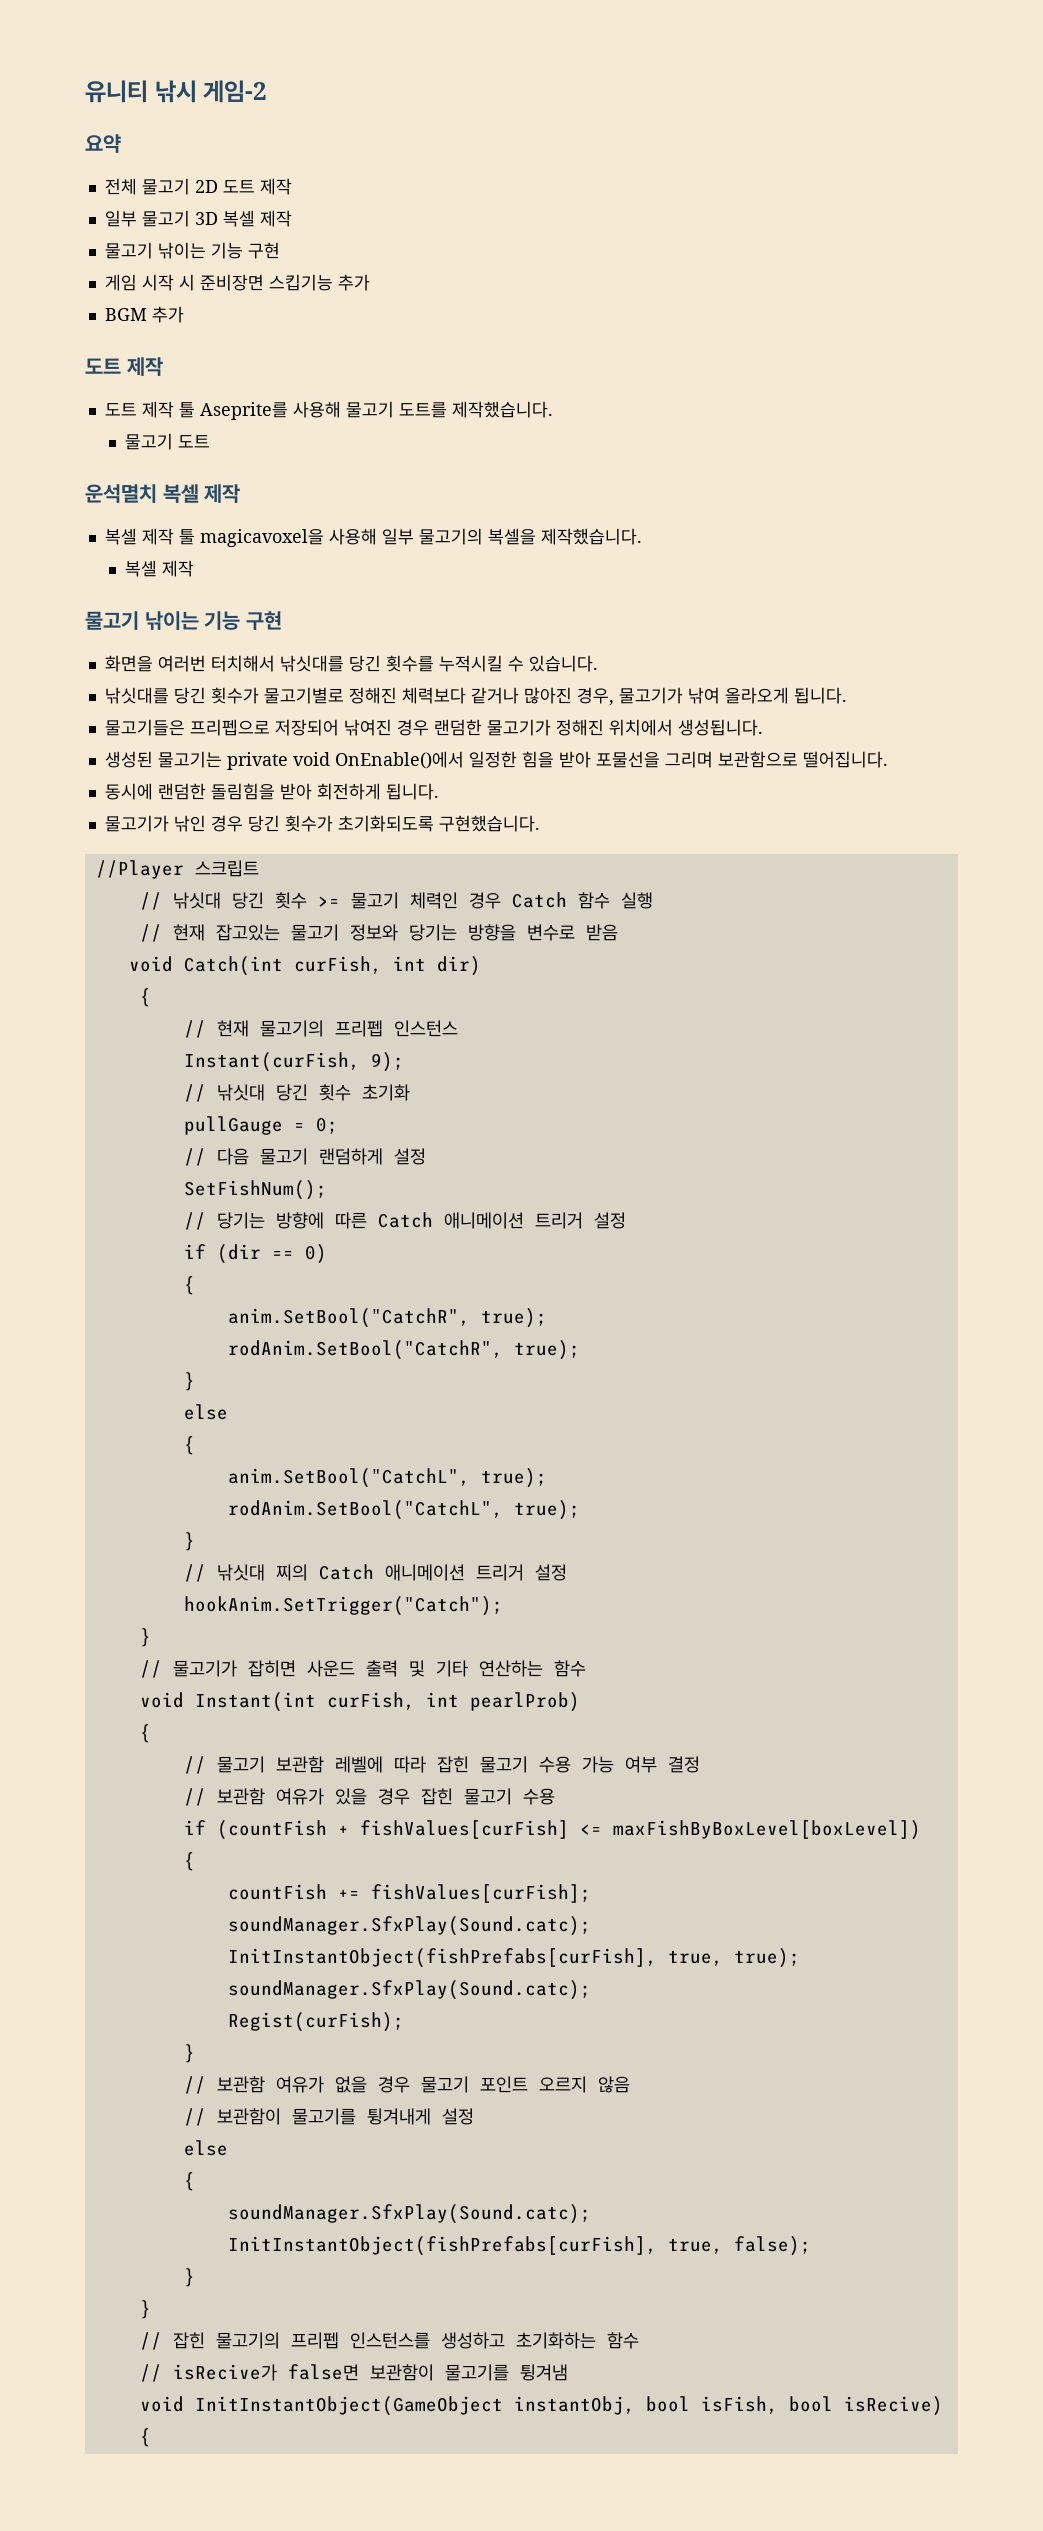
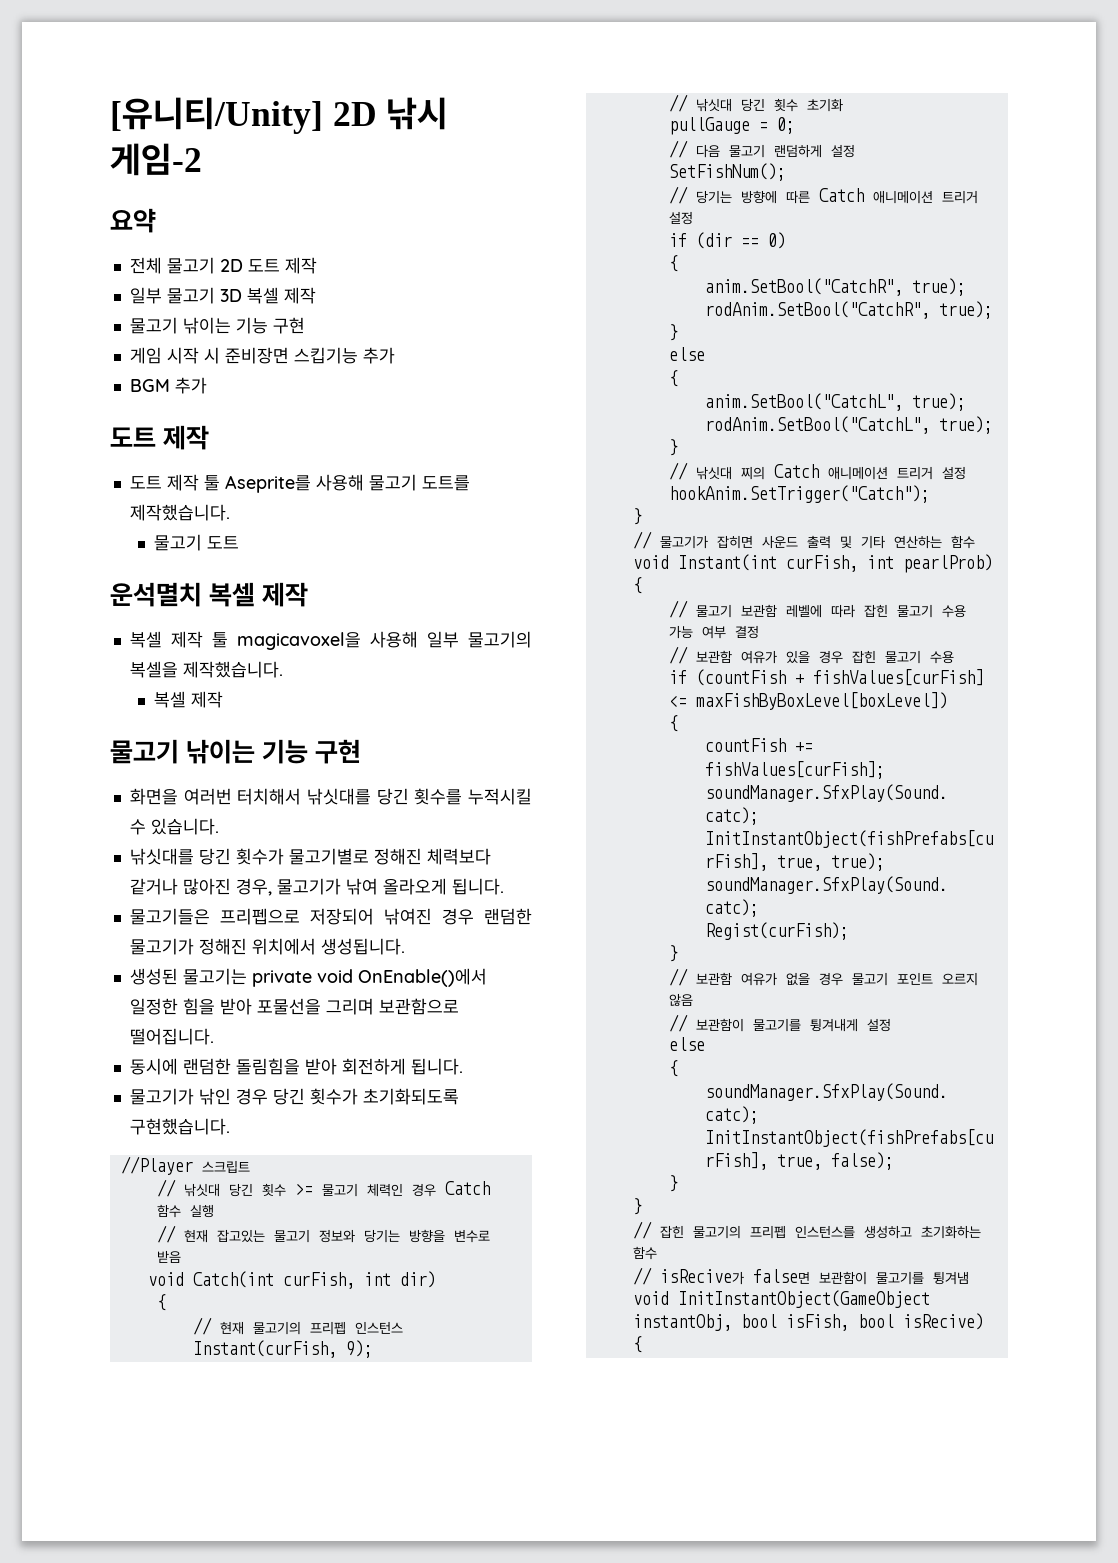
[85,80,148,103] 유니티 -> [110,97,377,134] [유니티/Unity] 2D

